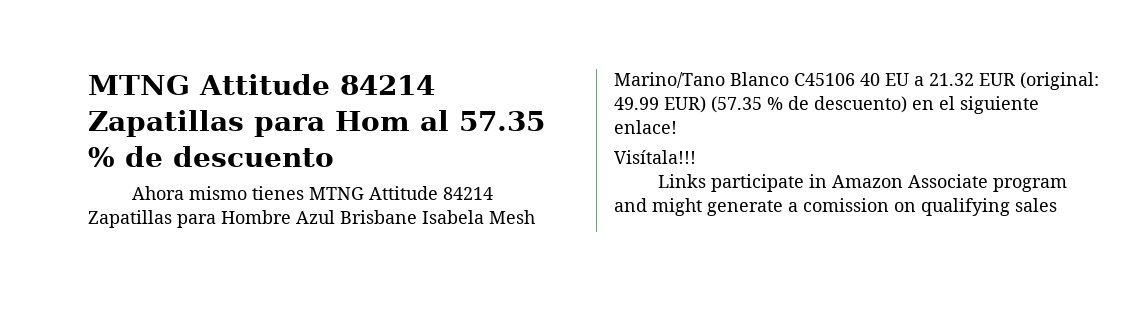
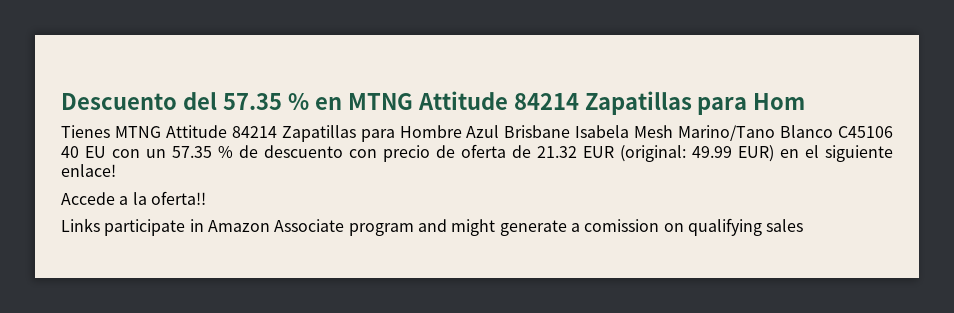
(88, 85) none -> [61,92,342,110] Descuento del 57.35 % en
[420,110,545,131] [88,146,334,167] [132,186,305,200] al 57.35 % de descuento // Ahora mismo tienes -> [61,125,110,138] // Tienes
[914,76,924,86] a -> [112,144,531,162] con un 57.35 % de descuento con precio de oferta de
[711,96,907,113] (57.35 % de descuento) -> (774, 153) none
[614,150,696,164] Visítala!!! -> [61,191,206,205] Accede a la oferta!!

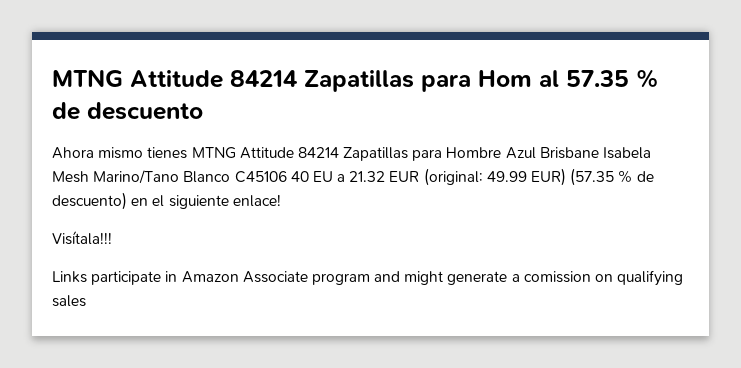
[61,92,342,110] Descuento del 57.35 % en -> (52, 78) none
[61,125,110,138] // Tienes -> [539,69,659,88] [52,102,203,120] [52,147,188,159] al 57.35 % de descuento // Ahora mismo tienes
[112,144,531,162] con un 57.35 % de descuento con precio de oferta de -> [337,174,346,182] a
(774, 153) none -> [570,168,654,186] [52,192,127,210] (57.35 % de descuento)
[61,191,206,205] Accede a la oferta!! -> [52,231,112,245] Visítala!!!

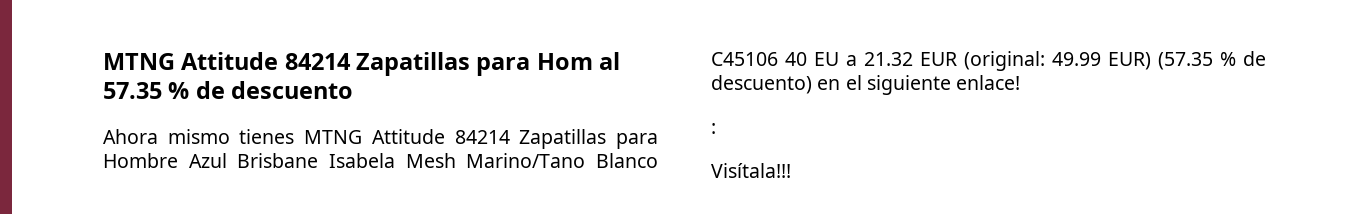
(281, 200) none -> [711,123,716,134] // :
[52,270,684,286] [52,295,86,307] // Links participate in Amazon Associate program and might generate a comission on qualifying sales -> (791, 170) none

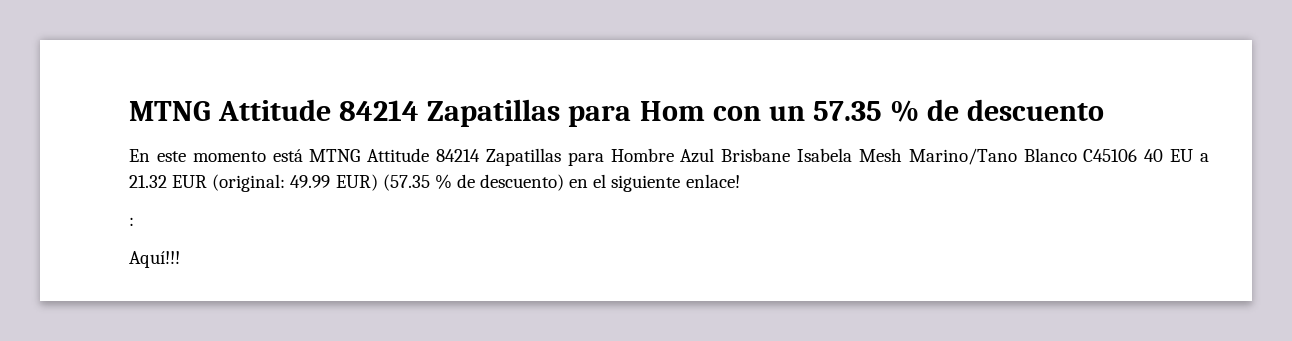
[599,52,621,70] al -> [712,106,805,121] con un
[103,129,295,144] Ahora mismo tienes -> [129,149,303,162] En este momento está
[711,163,791,178] Visítala!!! -> [129,251,180,268] Aquí!!!

